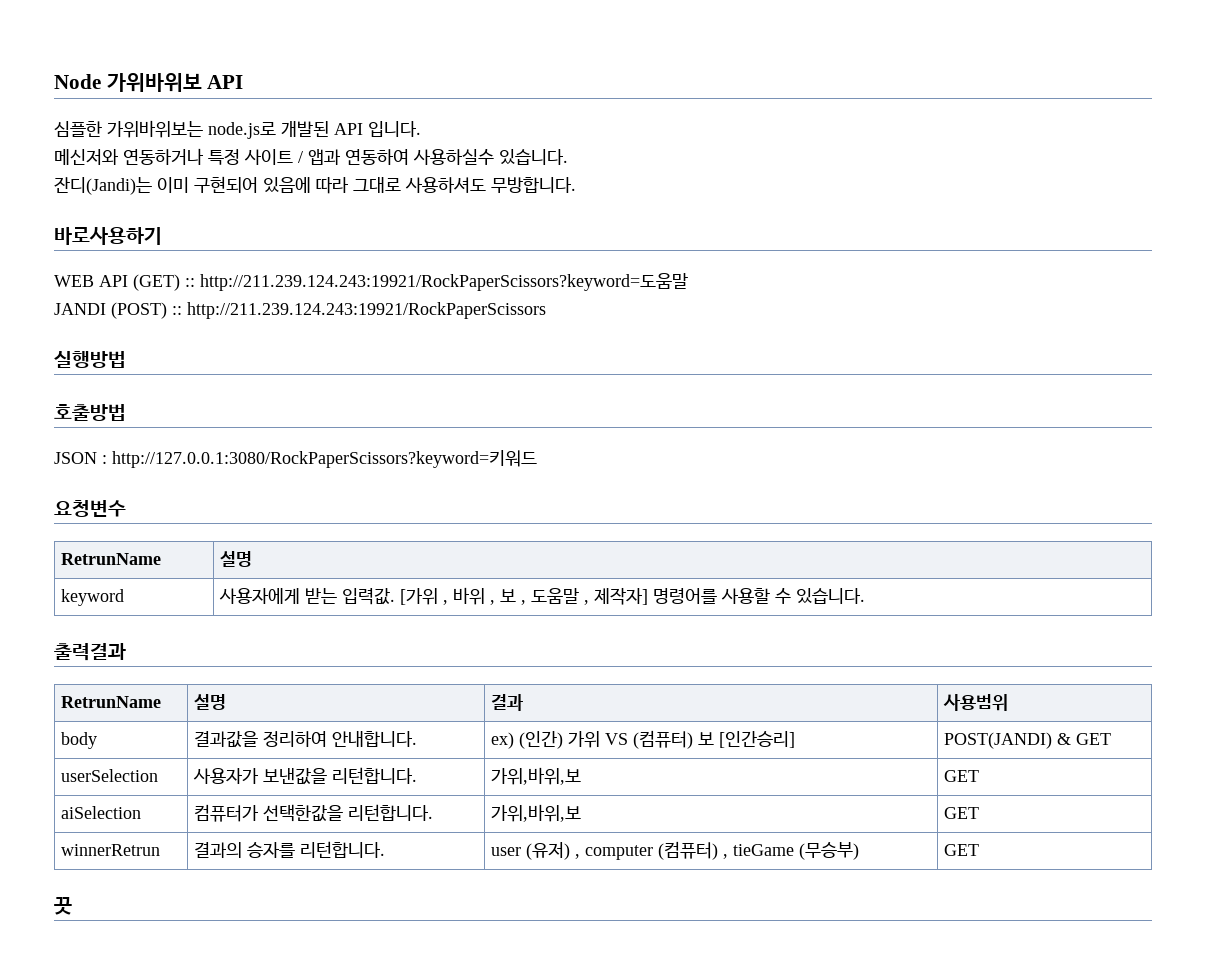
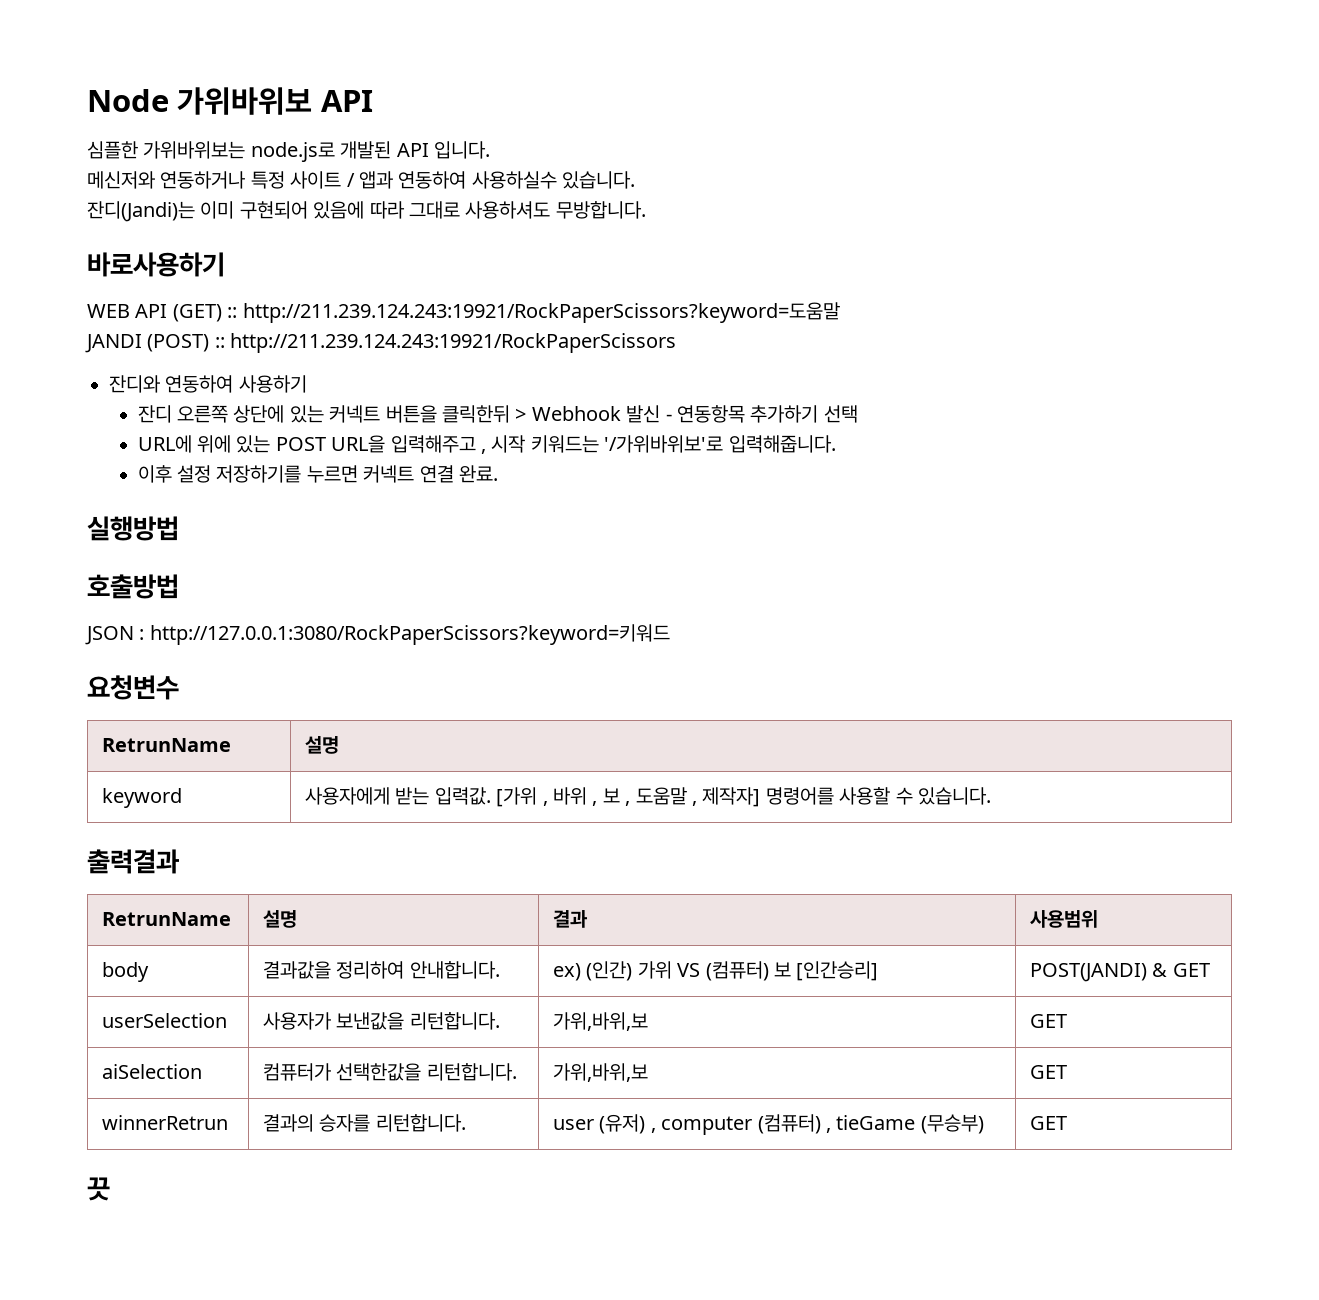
(546, 310) none -> [109,375,307,393] [137,405,858,423] [137,435,836,454] [137,465,498,483] // 잔디와 연동하여 사용하기 // 잔디 오른쪽 상단에 있는 커넥트 버튼을 클릭한뒤 > Webhook 발신 - 연동항목 추가하기 선택 // URL에 위에 있는 POST URL을 입력해주고 , 시작 키워드는 '/가위바위보'로 입력해줍니다. // 이후 설정 저장하기를 누르면 커넥트 연결 완료.

